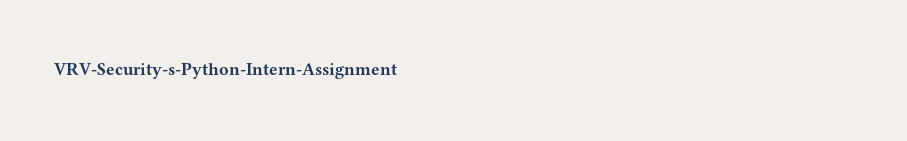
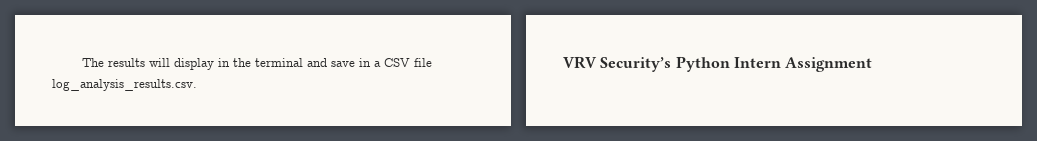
[54,62,397,79] VRV-Security-s-Python-Intern-Assignment -> [82,58,433,70] [52,79,197,91] [563,56,873,72] The results will display in the terminal and save in a CSV file log_analysis_results.csv. // VRV Security’s Python Intern Assignment

